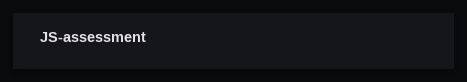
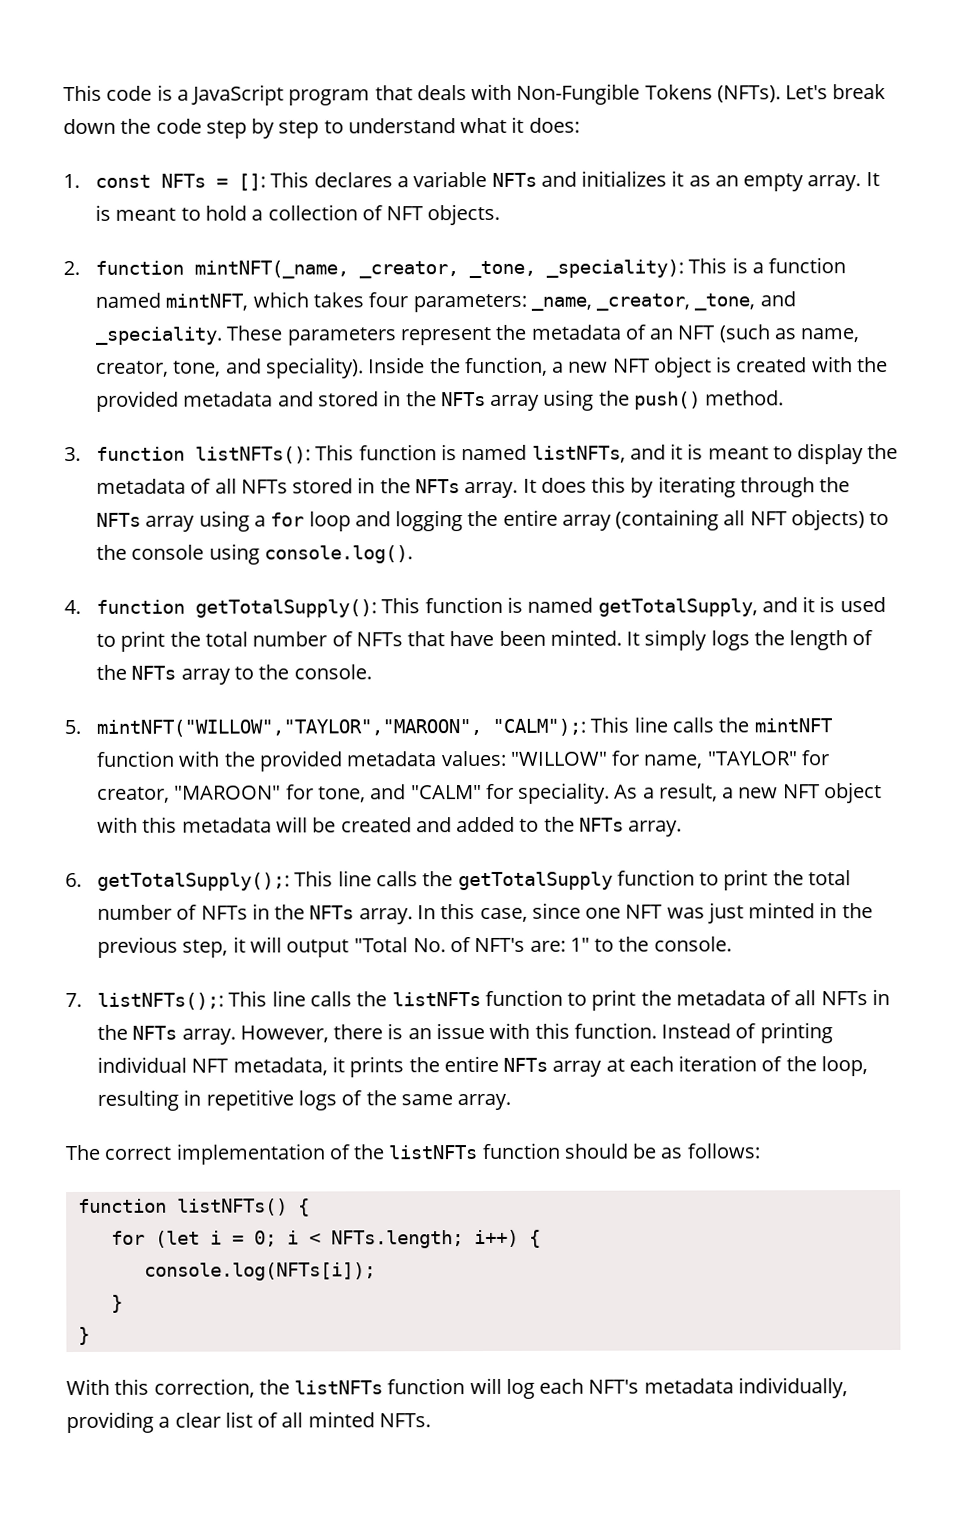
[40,32,146,42] JS-assessment -> [63,83,887,106] [63,116,580,139] [63,170,880,192] [95,203,501,226] [63,257,847,279] [95,291,796,313] [95,324,860,346] [96,356,888,379] [96,389,785,412] [64,443,899,465] [96,476,851,499] [96,509,890,532] [96,543,413,565] [64,596,886,618] [96,629,874,652] [96,664,372,685] [64,716,832,737] [96,750,830,772] [97,782,882,804] [97,816,683,837] [65,869,851,891] [97,902,873,925] [97,936,732,958] [65,989,890,1011] [97,1022,833,1045] [97,1055,868,1078] [97,1089,512,1111] [65,1142,760,1165] [77,1198,310,1217] [110,1229,541,1249] [143,1262,376,1281] [110,1294,123,1313] [77,1326,90,1345] [66,1377,848,1399] [66,1411,431,1434] This code is a JavaScript program that deals with Non-Fungible Tokens (NFTs). Let's break down the code step by step to understand what it does: // 1. const NFTs = []: This declares a variable NFTs and initializes it as an empty array. It is meant to hold a collection of NFT objects. // 2. function mintNFT(_name, _creator, _tone, _speciality): This is a function named mintNFT, which takes four parameters: _name, _creator, _tone, and _speciality. These parameters represent the metadata of an NFT (such as name, creator, tone, and speciality). Inside the function, a new NFT object is created with the provided metadata and stored in the NFTs array using the push() method. // 3. function listNFTs(): This function is named listNFTs, and it is meant to display the metadata of all NFTs stored in the NFTs array. It does this by iterating through the NFTs array using a for loop and logging the entire array (containing all NFT objects) to the console using console.log(). // 4. function getTotalSupply(): This function is named getTotalSupply, and it is used to print the total number of NFTs that have been minted. It simply logs the length of the NFTs array to the console. // 5. mintNFT("WILLOW","TAYLOR","MAROON", "CALM");: This line calls the mintNFT function with the provided metadata values: "WILLOW" for name, "TAYLOR" for creator, "MAROON" for tone, and "CALM" for speciality. As a result, a new NFT object with this metadata will be created and added to the NFTs array. // 6. getTotalSupply();: This line calls the getTotalSupply function to print the total number of NFTs in the NFTs array. In this case, since one NFT was just minted in the previous step, it will output "Total No. of NFT's are: 1" to the console. // 7. listNFTs();: This line calls the listNFTs function to print the metadata of all NFTs in the NFTs array. However, there is an issue with this function. Instead of printing individual NFT metadata, it prints the entire NFTs array at each iteration of the loop, resulting in repetitive logs of the same array. // The correct implementation of the listNFTs function should be as follows: // function listNFTs() { // for (let i = 0; i < NFTs.length; i++) { // console.log(NFTs[i]); // } // } // With this correction, the listNFTs function will log each NFT's metadata individually, providing a clear list of all minted NFTs.

